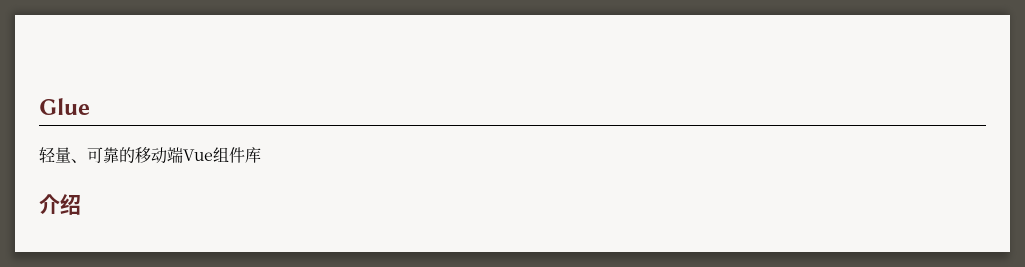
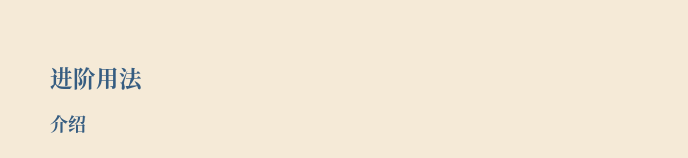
[39,98,90,115] [39,147,261,164] Glue // 轻量、可靠的移动端Vue组件库 -> [50,67,144,92] 进阶用法

